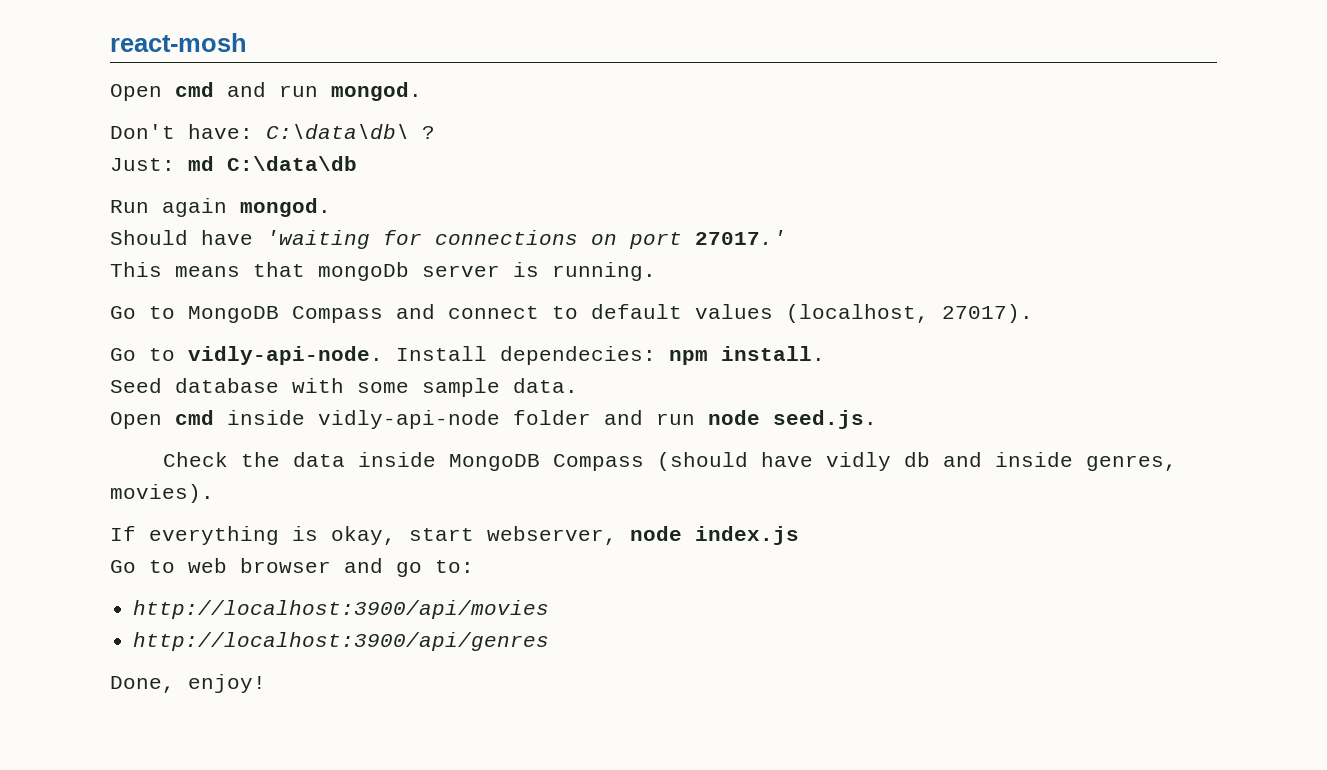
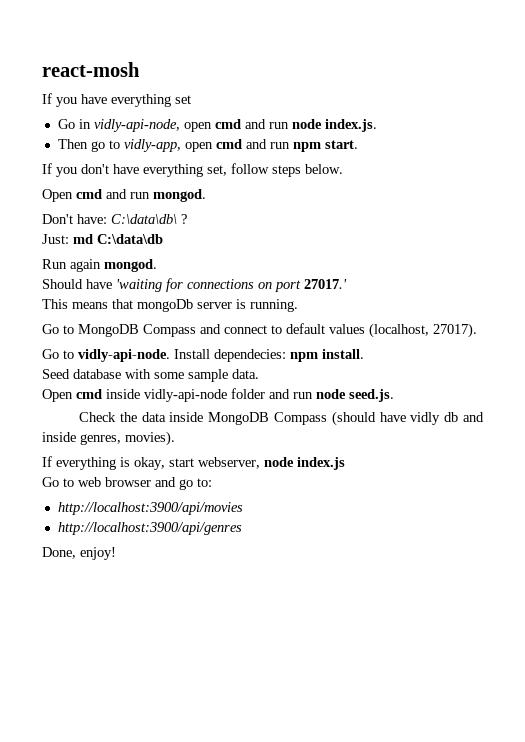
(247, 42) none -> [42,93,191,107] [57,119,377,132] [57,139,358,152] [42,163,343,177] // If you have everything set // Go in vidly-api-node, open cmd and run node index.js. // Then go to vidly-app, open cmd and run npm start. // If you don't have everything set, follow steps below.

